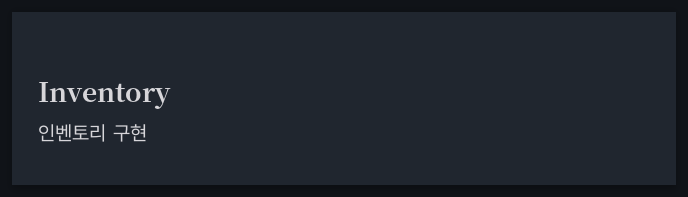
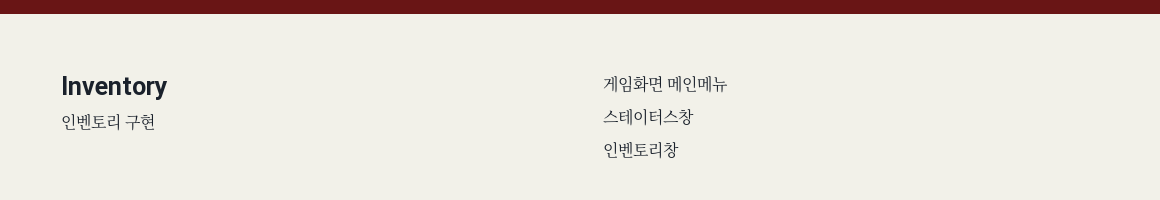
(147, 133) none -> [603,75,729,93] [603,108,694,126] [603,141,679,159] // 게임화면 메인메뉴 // 스테이터스창 // 인벤토리창

